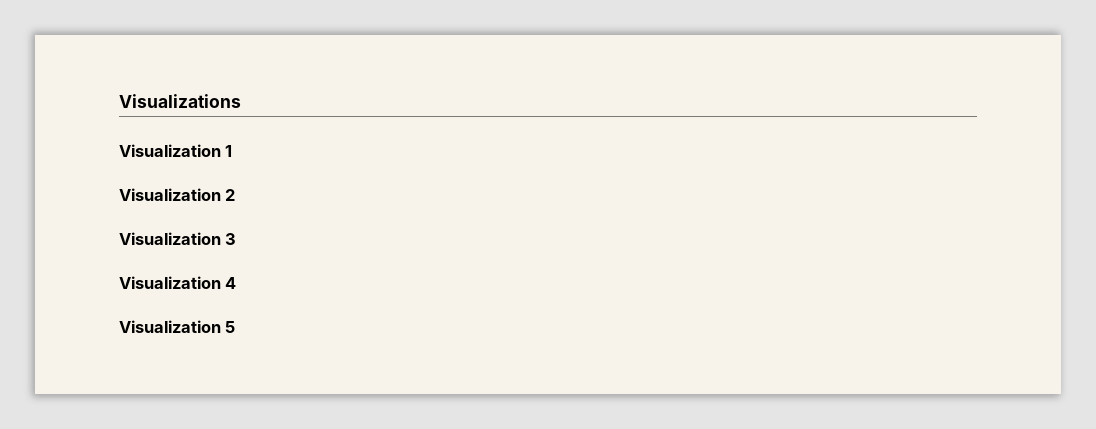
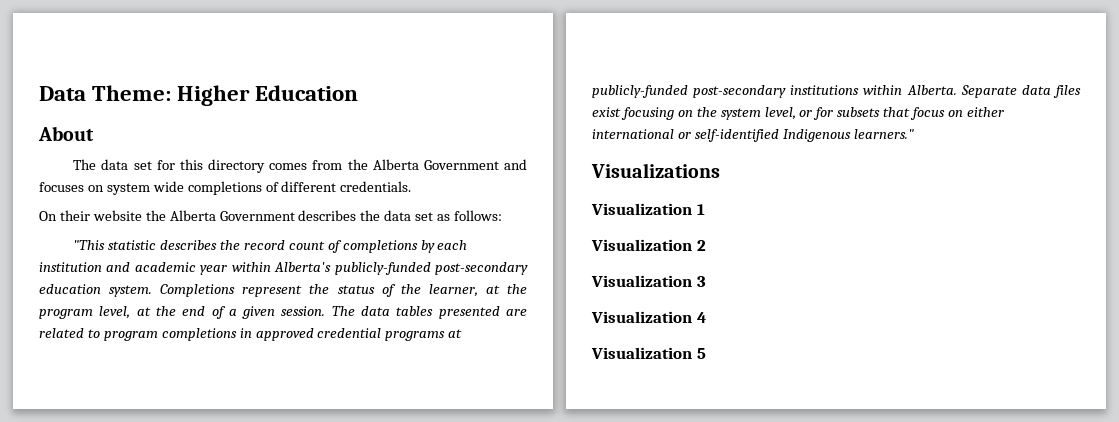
(119, 101) none -> [39,85,359,106] [38,126,94,141] [73,159,527,173] [39,181,412,195] [39,210,503,221] [73,240,468,253] [39,262,528,275] [39,284,528,297] [39,306,528,319] [39,328,463,341] [592,85,1081,98] [592,107,1004,120] [592,129,914,142] Data Theme: Higher Education // About // The data set for this directory comes from the Alberta Government and focuses on system wide completions of different credentials. // On their website the Alberta Government describes the data set as follows: // "This statistic describes the record count of completions by each institution and academic year within Alberta's publicly-funded post-secondary education system. Completions represent the status of the learner, at the program level, at the end of a given session. The data tables presented are related to program completions in approved credential programs at publicly-funded post-secondary institutions within Alberta. Separate data files exist focusing on the system level, or for subsets that focus on either international or self-identified Indigenous learners." //

